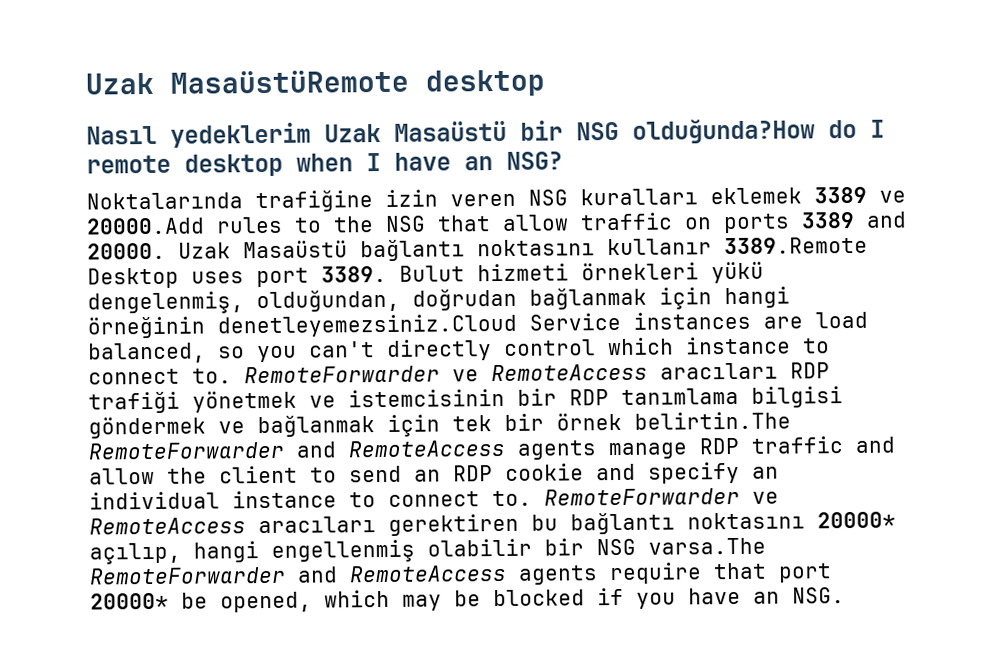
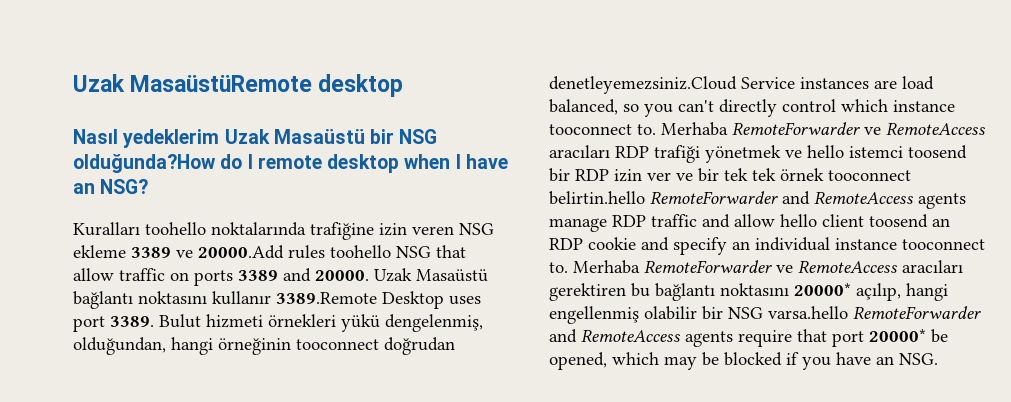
[86,192,243,210] Noktalarında -> [73,222,306,236] Kuralları toohello noktalarında
[580,187,802,206] kuralları eklemek -> [73,245,126,258] ekleme
[294,216,374,233] to the -> [330,245,391,258] toohello
[412,286,790,311] [87,316,206,339] doğrudan bağlanmak için hangi örneğinin -> [171,337,455,355] hangi örneğinin tooconnect doğrudan
[803,338,830,354] [88,368,232,385] to connect to. -> [549,122,728,136] tooconnect to. Merhaba
[348,386,843,408] [88,411,791,439] istemcisinin bir RDP tanımlama bilgisi göndermek ve bağlanmak için tek bir örnek belirtin.The -> [807,145,967,159] [549,168,911,182] [549,191,645,205] hello istemci toosend bir RDP izin ver ve bir tek tek örnek tooconnect belirtin.hello
[167,465,402,484] the client to send -> [780,214,928,228] hello client toosend
[349,490,532,508] to connect to. -> [902,239,985,250] [549,260,640,274] tooconnect to. Merhaba
[648,537,766,555] varsa.The -> [768,306,848,319] varsa.hello

